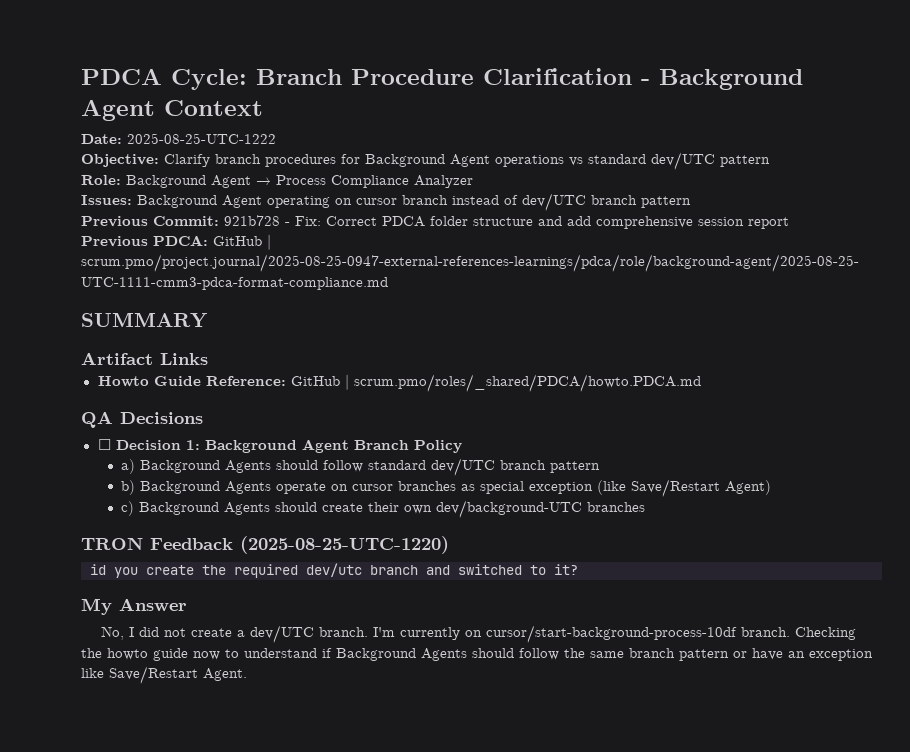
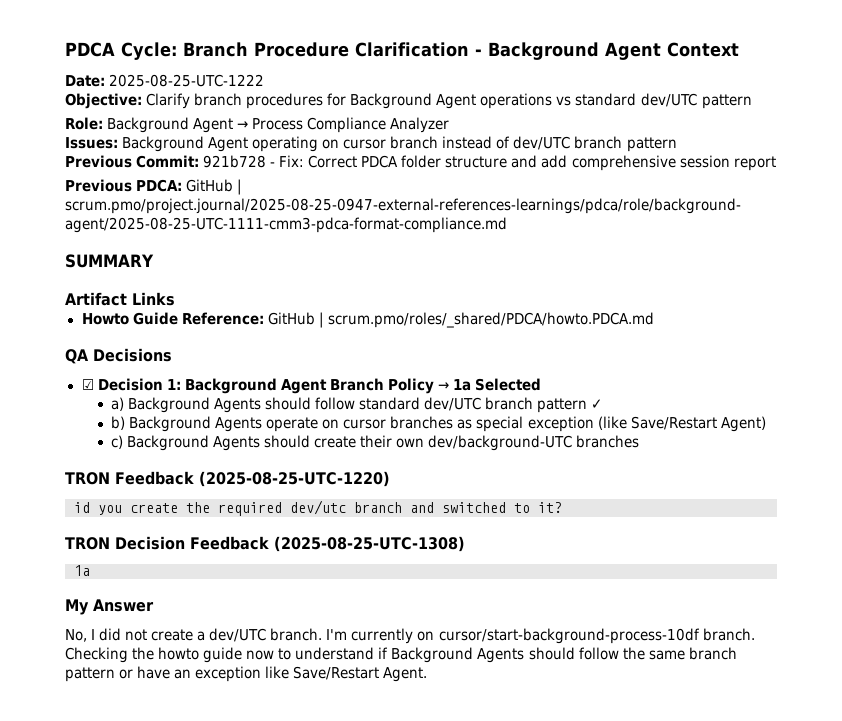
[97,439,111,450] ☐ -> [81,379,94,390] ☑
(462, 446) none -> [437,378,541,391] → 1a Selected
(601, 467) none -> [591,399,603,409] ✓
(578, 569) none -> [65,536,465,552] [74,565,90,576] // TRON Decision Feedback (2025-08-25-UTC-1308) // 1a

